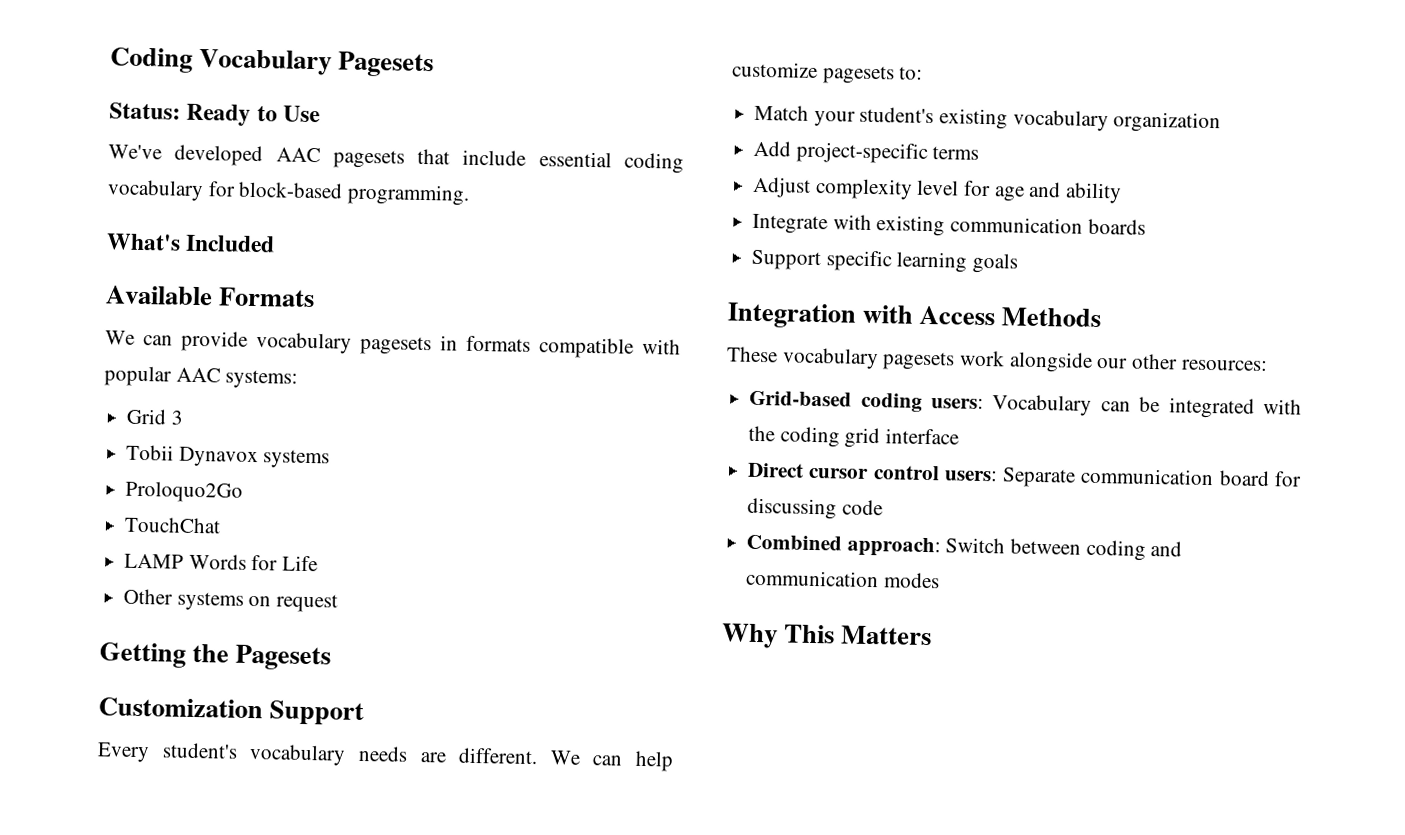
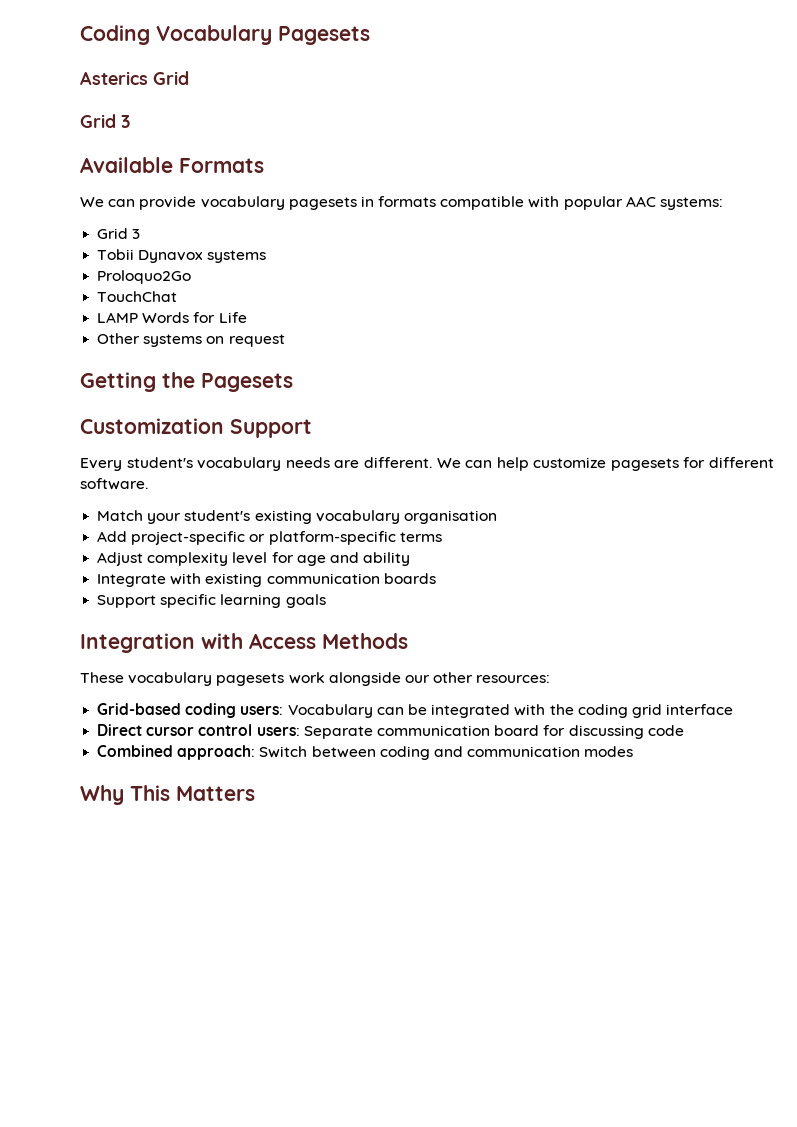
[109,102,322,126] [108,144,684,174] [107,179,471,206] [106,233,276,253] Status: Ready to Use // We've developed AAC pagesets that include essential coding vocabulary for block-based programming. // What's Included -> [80,71,189,85] [80,114,130,128] Asterics Grid // Grid 3
[899,66,924,80] to: -> [683,457,775,468] [80,478,148,490] for different software.
[1113,111,1222,134] organization -> [403,510,497,524] organisation
(928, 152) none -> [249,531,396,545] or platform-specific

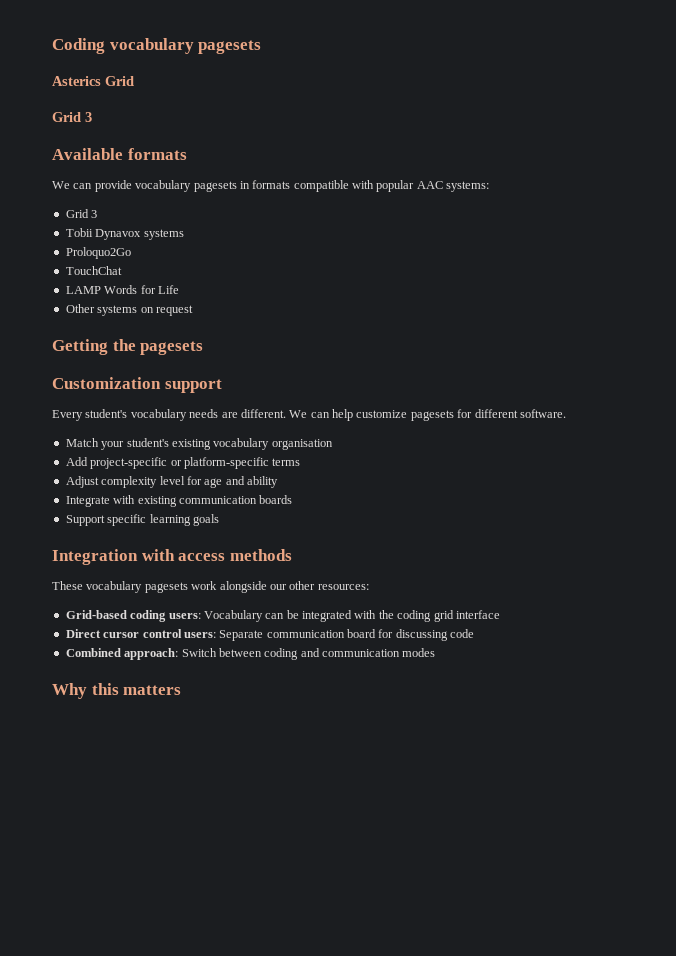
[156,25,370,45] Vocabulary Pagesets -> [109,38,262,54] vocabulary pagesets
[179,158,264,173] Formats -> [127,148,187,160] formats
[201,373,293,392] Pagesets -> [140,341,204,355] pagesets
[230,419,312,438] Support -> [164,379,222,393] support
[249,633,408,649] Access Methods -> [178,549,292,561] access methods
[130,785,255,801] This Matters -> [91,683,182,695] this matters

